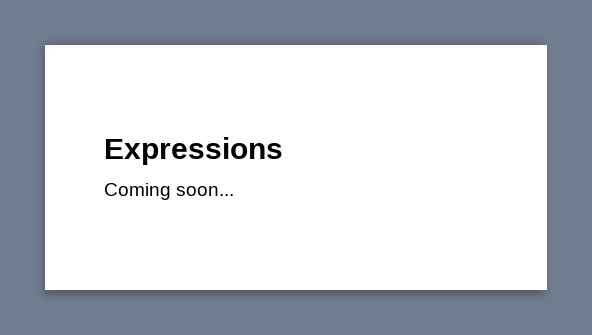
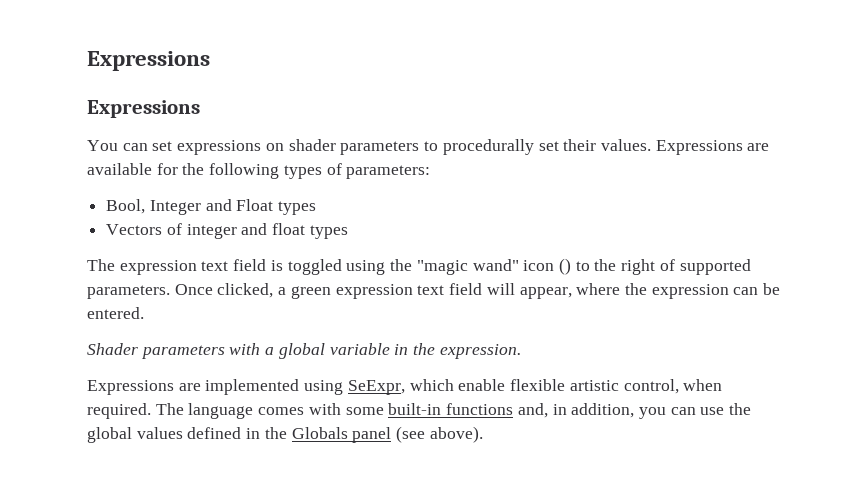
[104,137,283,165] [104,183,235,200] Expressions // Coming soon... -> [87,51,210,71] [87,100,200,118] [87,139,770,155] [87,163,431,179] [106,199,317,215] [106,223,348,239] [87,258,751,275] [87,283,781,299] [87,307,144,319] [87,343,521,359] [87,379,723,395] [87,403,752,419] [87,426,483,443] Expressions // Expressions // You can set expressions on shader parameters to procedurally set their values. Expressions are available for the following types of parameters: // Bool, Integer and Float types // Vectors of integer and float types // The expression text field is toggled using the "magic wand" icon () to the right of supported parameters. Once clicked, a green expression text field will appear, where the expression can be entered. // Shader parameters with a global variable in the expression. // Expressions are implemented using SeExpr, which enable flexible artistic control, when required. The language comes with some built-in functions and, in addition, you can use the global values defined in the Globals panel (see above).

